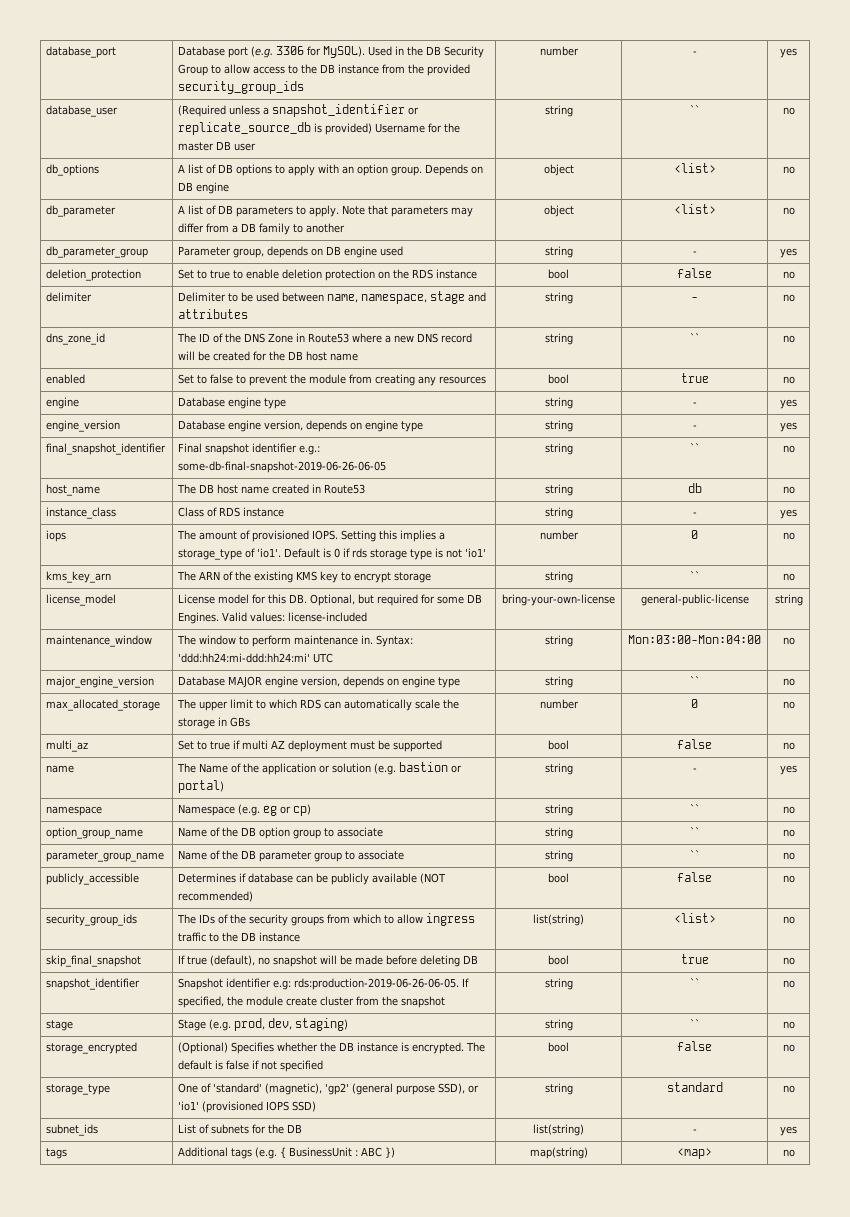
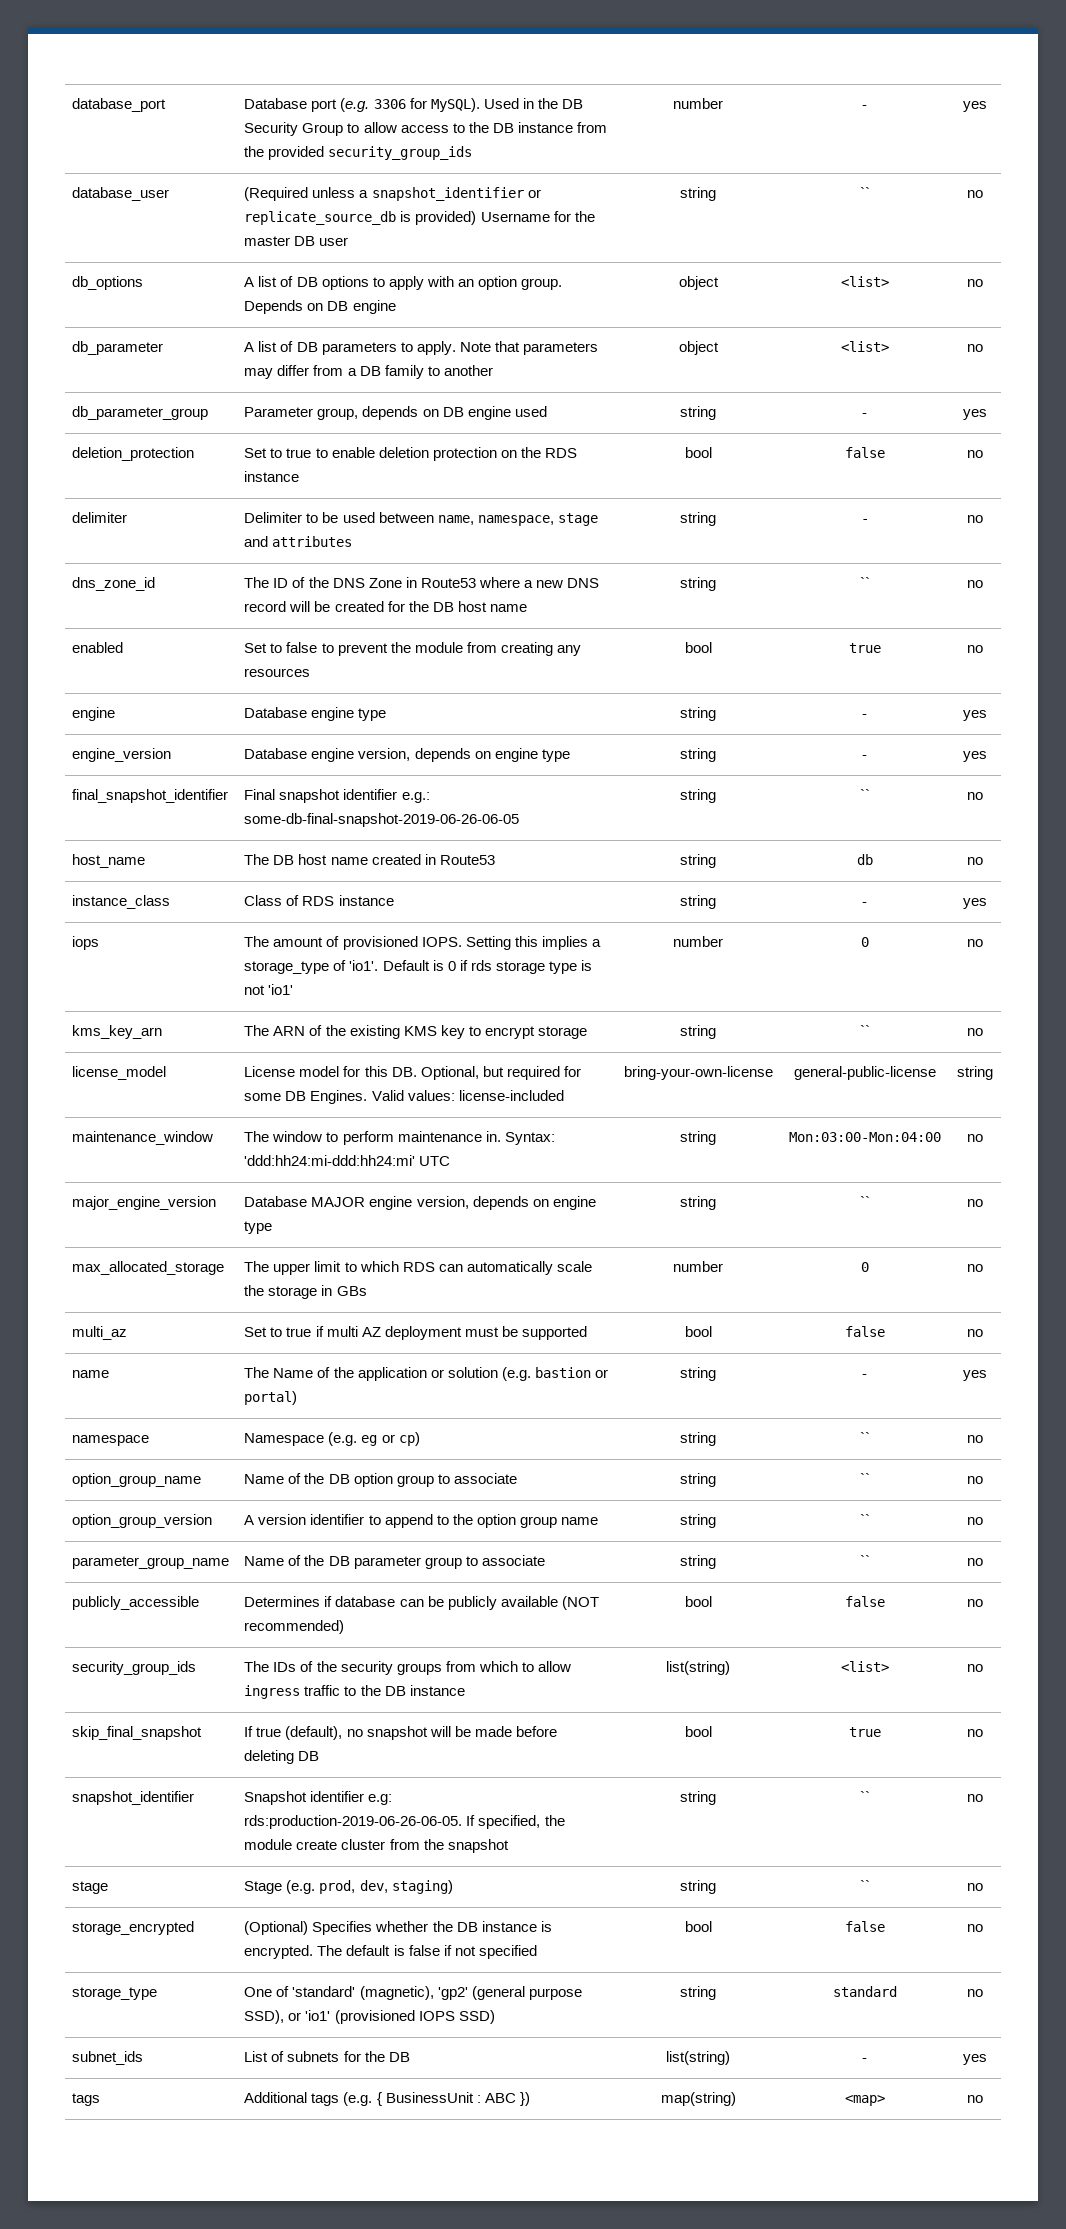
(795, 833) none -> [72,1514,213,1528] [244,1514,598,1528] [680,1514,716,1528] [859,1514,870,1525] [966,1517,983,1525] // option_group_version | A version identifier to append to the option group name | string | `` | no

